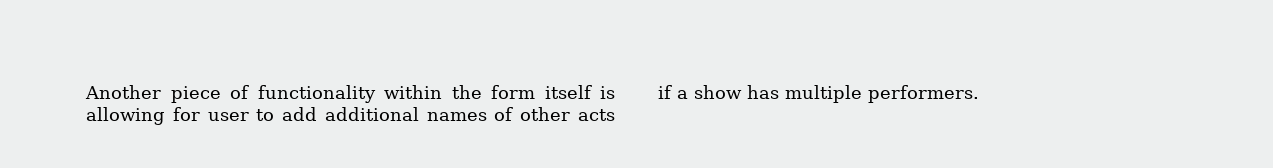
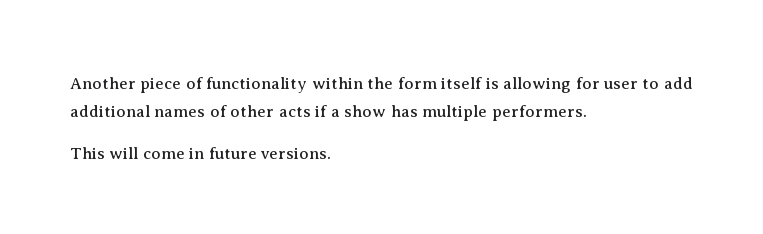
(979, 94) none -> [70,147,332,159] // This will come in future versions.

